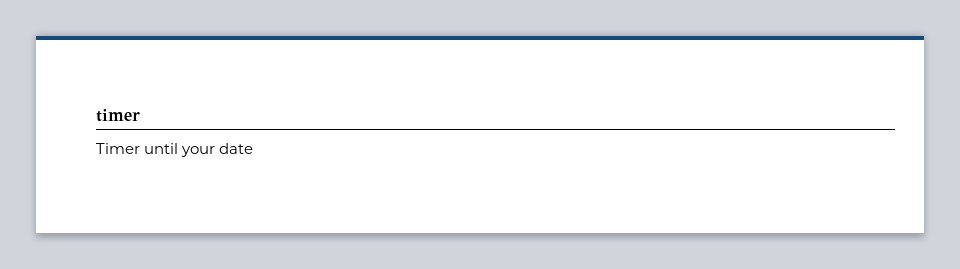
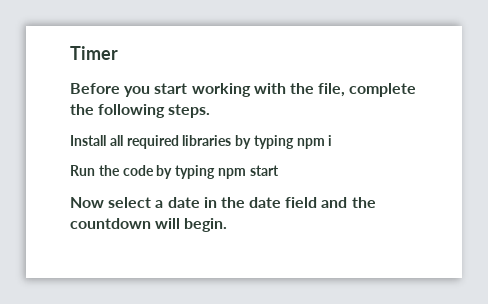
[96,109,140,122] [96,143,254,157] timer // Timer until your date -> [70,46,118,60] [70,83,417,97] [70,104,211,118] [70,135,333,149] [70,165,279,179] [70,197,376,208] [70,218,228,232] Timer // Before you start working with the file, complete the following steps. // Install all required libraries by typing npm i // Run the code by typing npm start // Now select a date in the date field and the countdown will begin.

